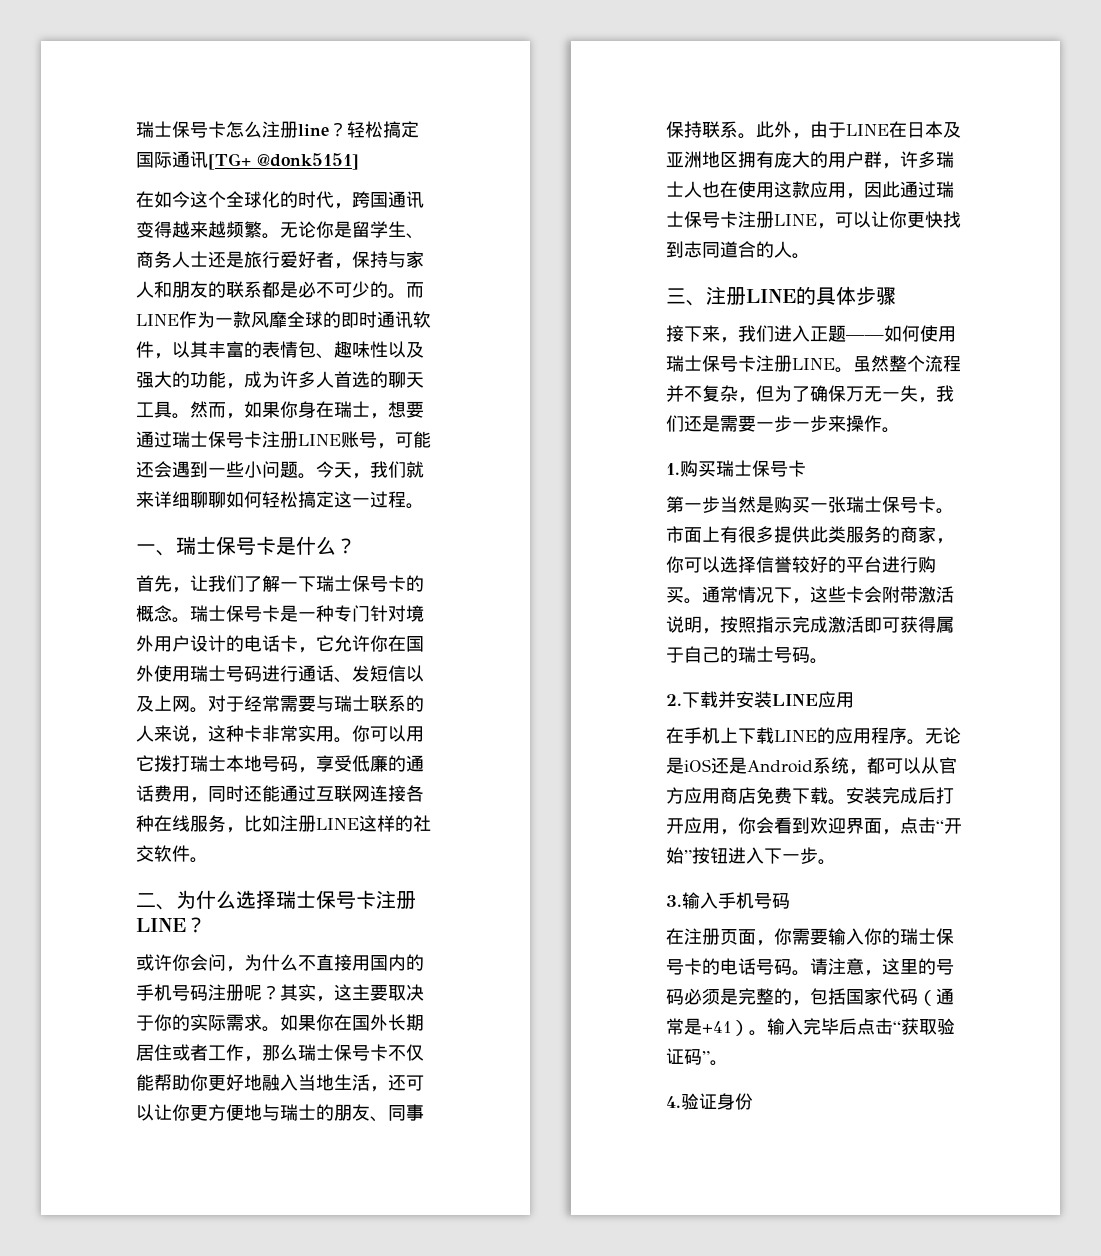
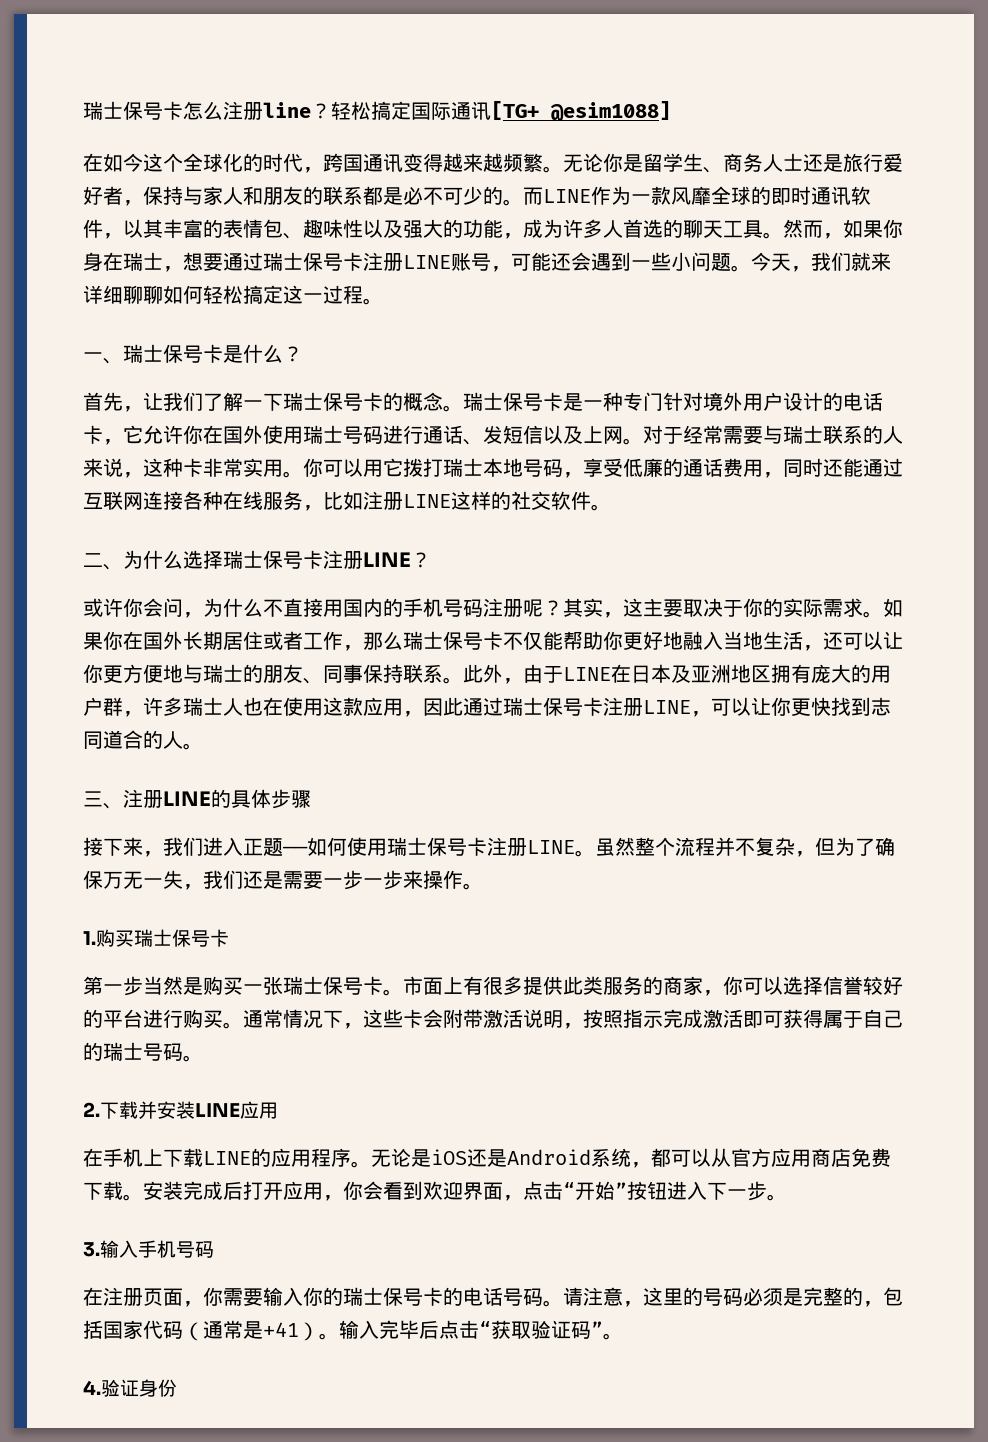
[257,153,359,170] @donk5151] -> [550,101,671,121] @esim1088]

